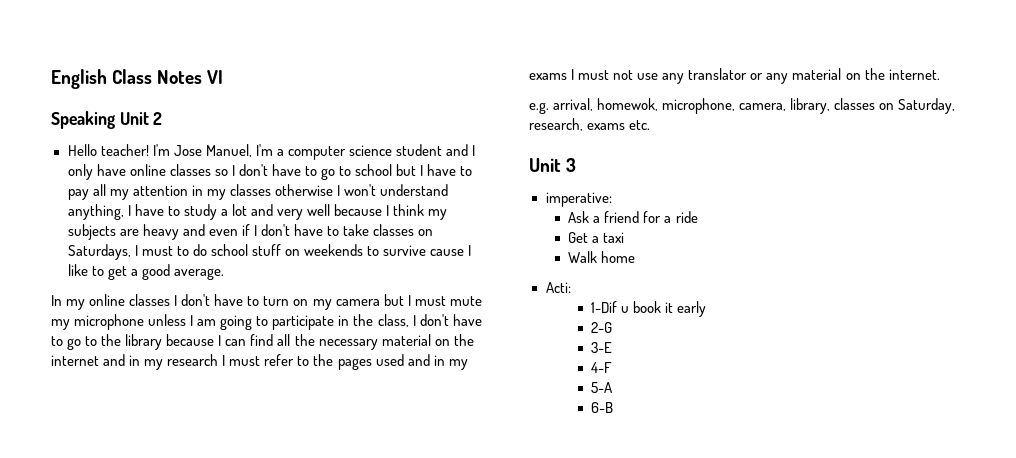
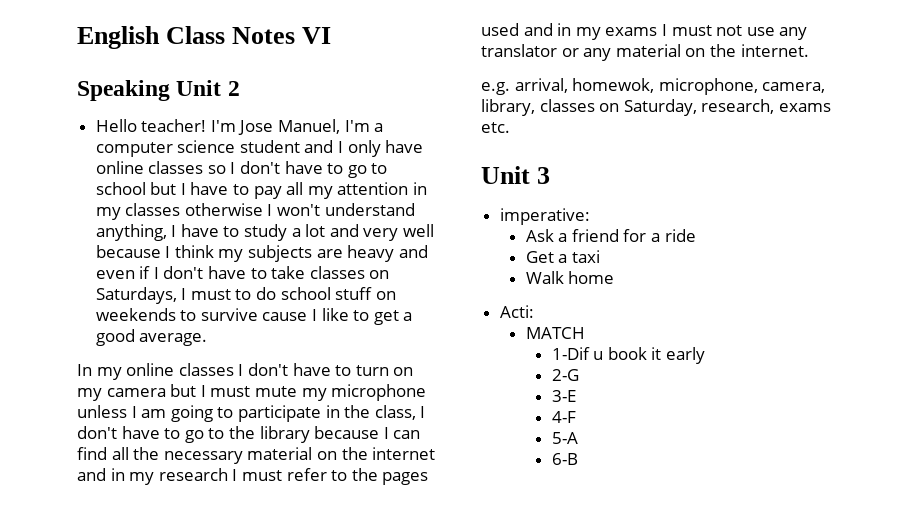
(571, 287) none -> [525,327,585,339] // MATCH

